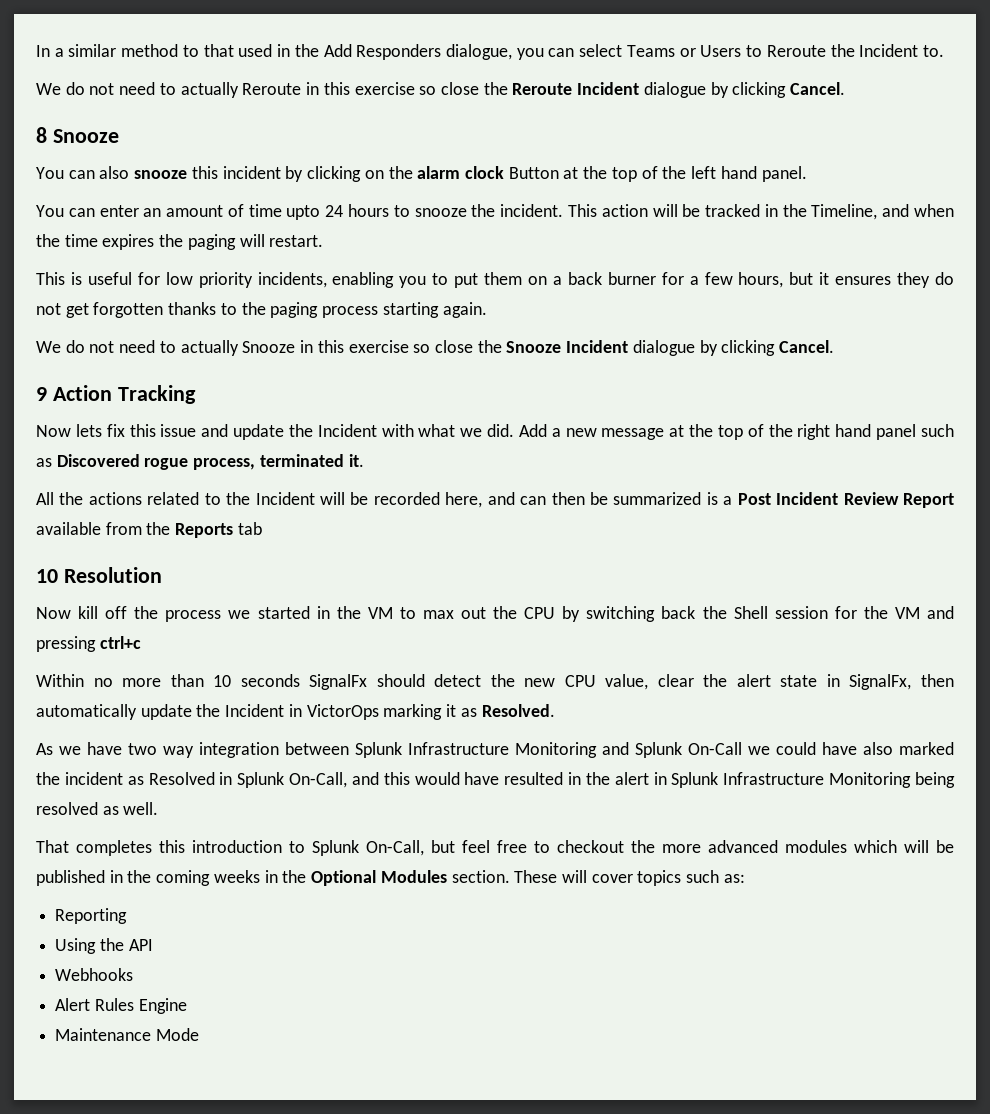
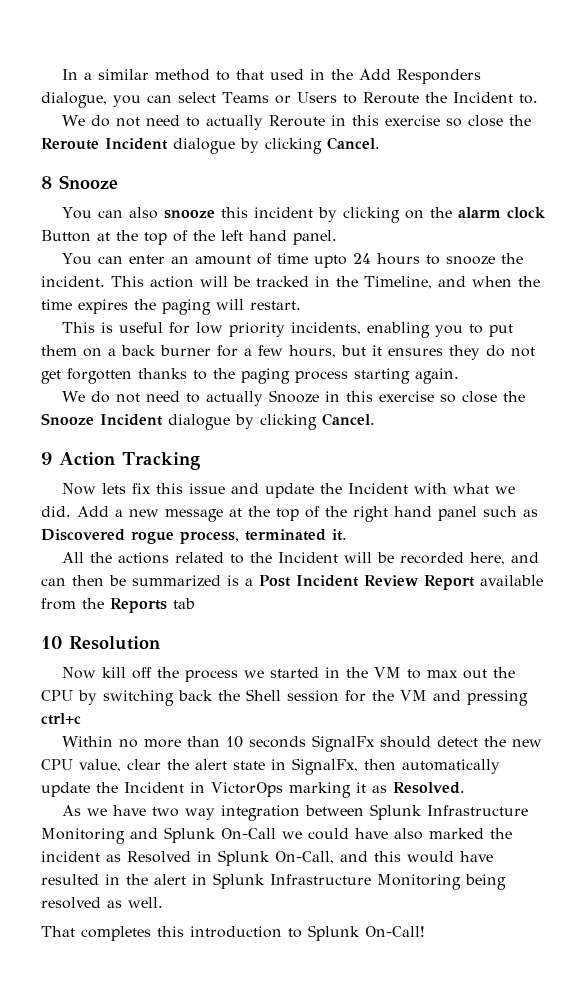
[366,840,954,856] [36,870,745,886] [55,908,128,924] [55,938,153,954] [55,968,134,981] [55,998,187,1014] [55,1028,199,1041] On-Call, but feel free to checkout the more advanced modules which will be published in the coming weeks in the Optional Modules section. These will cover topics such as: // Reporting // Using the API // Webhooks // Alert Rules Engine // Maintenance Mode -> [365,926,425,937] On-Call!

